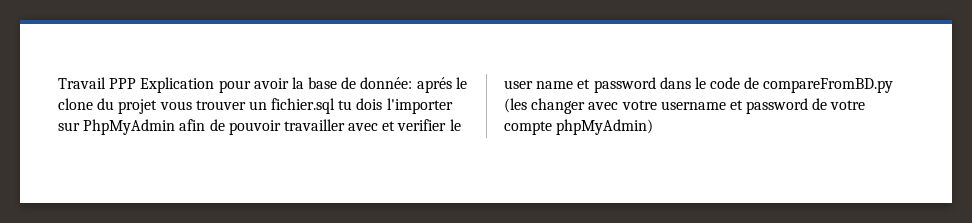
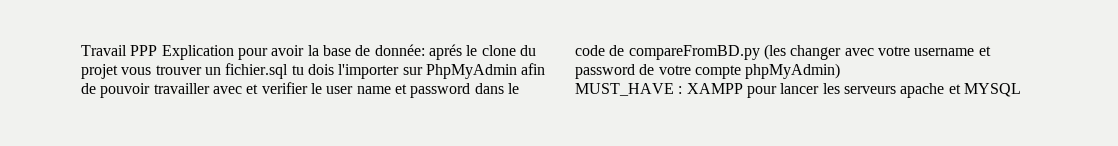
(654, 127) none -> [575,83,1021,98] // MUST_HAVE : XAMPP pour lancer les serveurs apache et MYSQL

